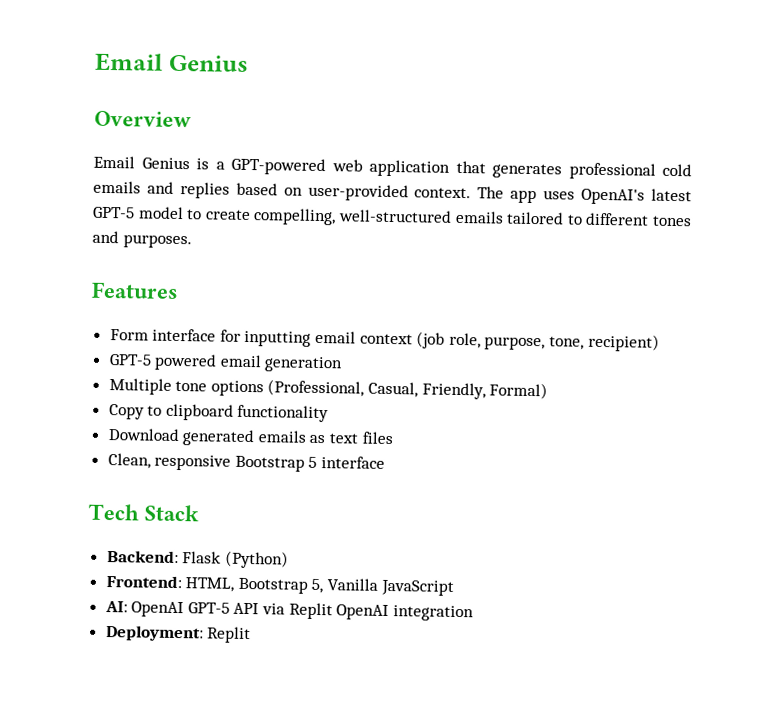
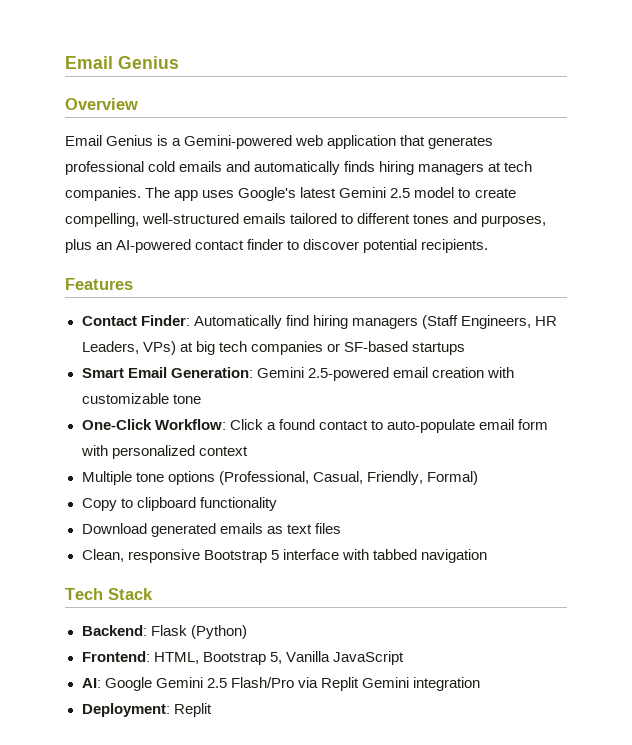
[231,157,326,176] GPT-powered -> [184,135,293,149] Gemini-powered
[179,182,693,205] [92,206,135,219] replies based on user-provided context. The app uses OpenAI's latest GPT-5 -> [254,161,533,175] [65,187,411,201] automatically finds hiring managers at tech companies. The app uses Google's latest Gemini 2.5
[122,234,192,249] [91,281,179,299] [109,328,660,352] [108,353,344,373] purposes. // Features // Form interface for inputting email context (job role, purpose, tone, recipient) // GPT-5 powered email generation -> [481,215,547,227] [65,239,489,253] [65,278,133,290] [81,315,557,329] [81,341,465,355] [81,367,514,381] [81,393,201,404] [81,419,548,433] [80,445,248,459] purposes, plus an AI-powered contact finder to discover potential recipients. // Features // Contact Finder: Automatically find hiring managers (Staff Engineers, HR Leaders, VPs) at big tech companies or SF-based startups // Smart Email Generation: Gemini 2.5-powered email creation with customizable tone // One-Click Workflow: Click a found contact to auto-populate email form with personalized context
(386, 462) none -> [341,549,487,563] with tabbed navigation
[131,601,260,618] OpenAI GPT-5 API -> [104,677,294,691] Google Gemini 2.5 Flash/Pro
[336,604,390,621] OpenAI -> [361,677,409,688] Gemini

